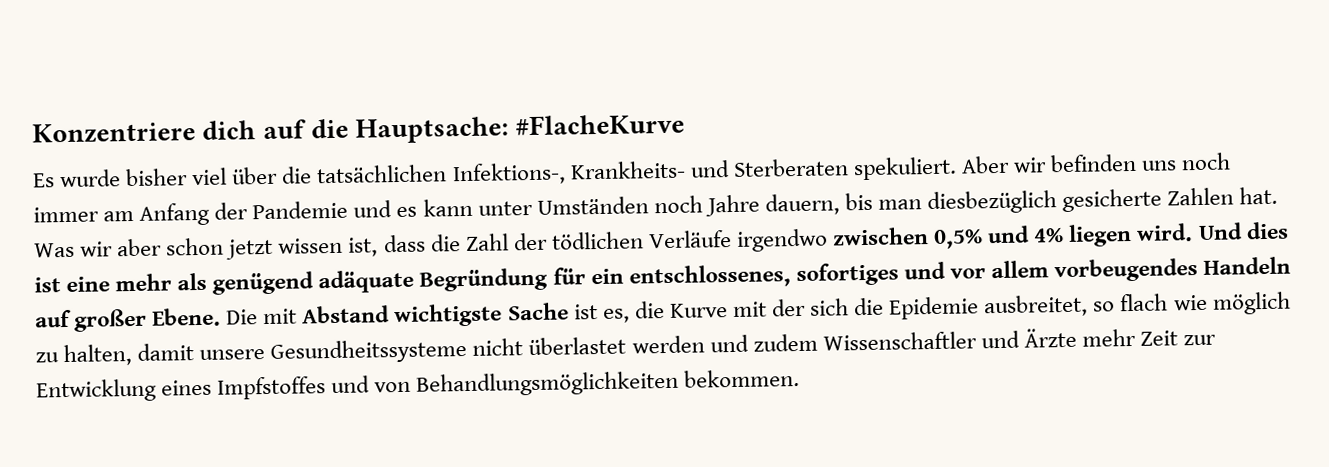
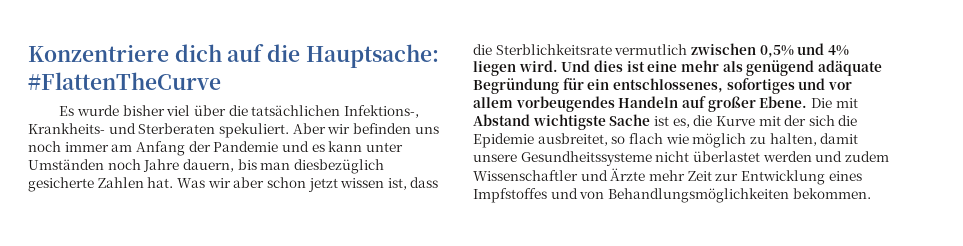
[515,113,686,136] #FlacheKurve -> [28,72,221,90] #FlattenTheCurve
[464,228,828,252] Zahl der tödlichen Verläufe irgendwo -> [495,44,688,55] Sterblichkeitsrate vermutlich

